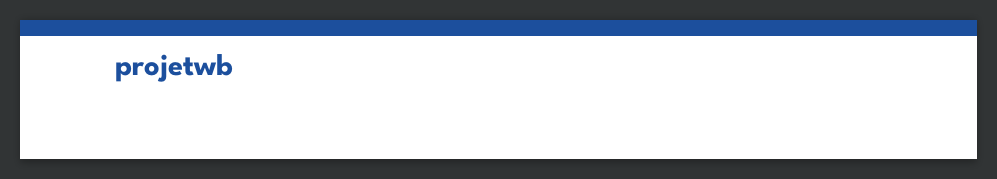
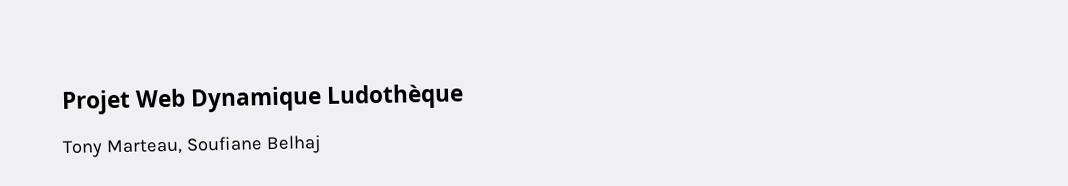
[115,54,233,82] projetwb -> [61,83,465,115] [62,135,322,158] Projet Web Dynamique Ludothèque // Tony Marteau, Soufiane Belhaj

